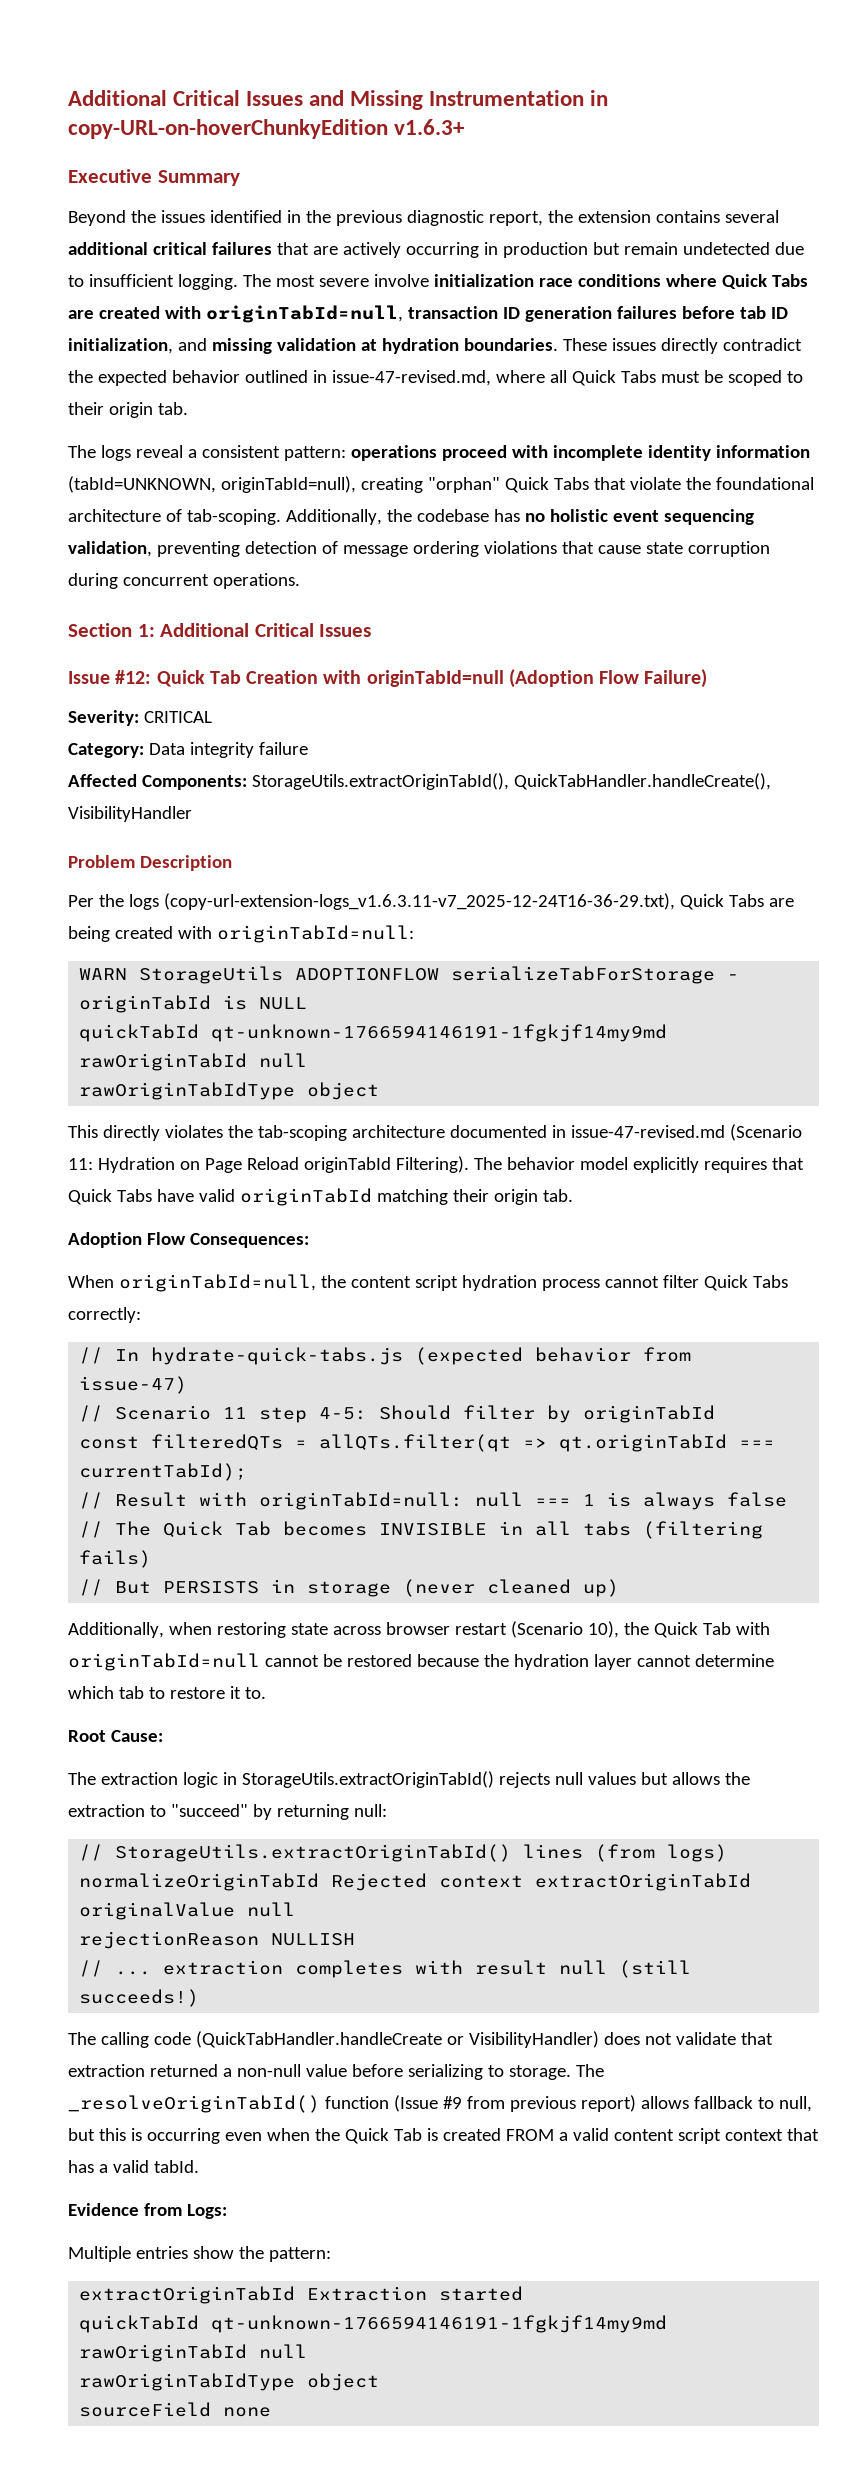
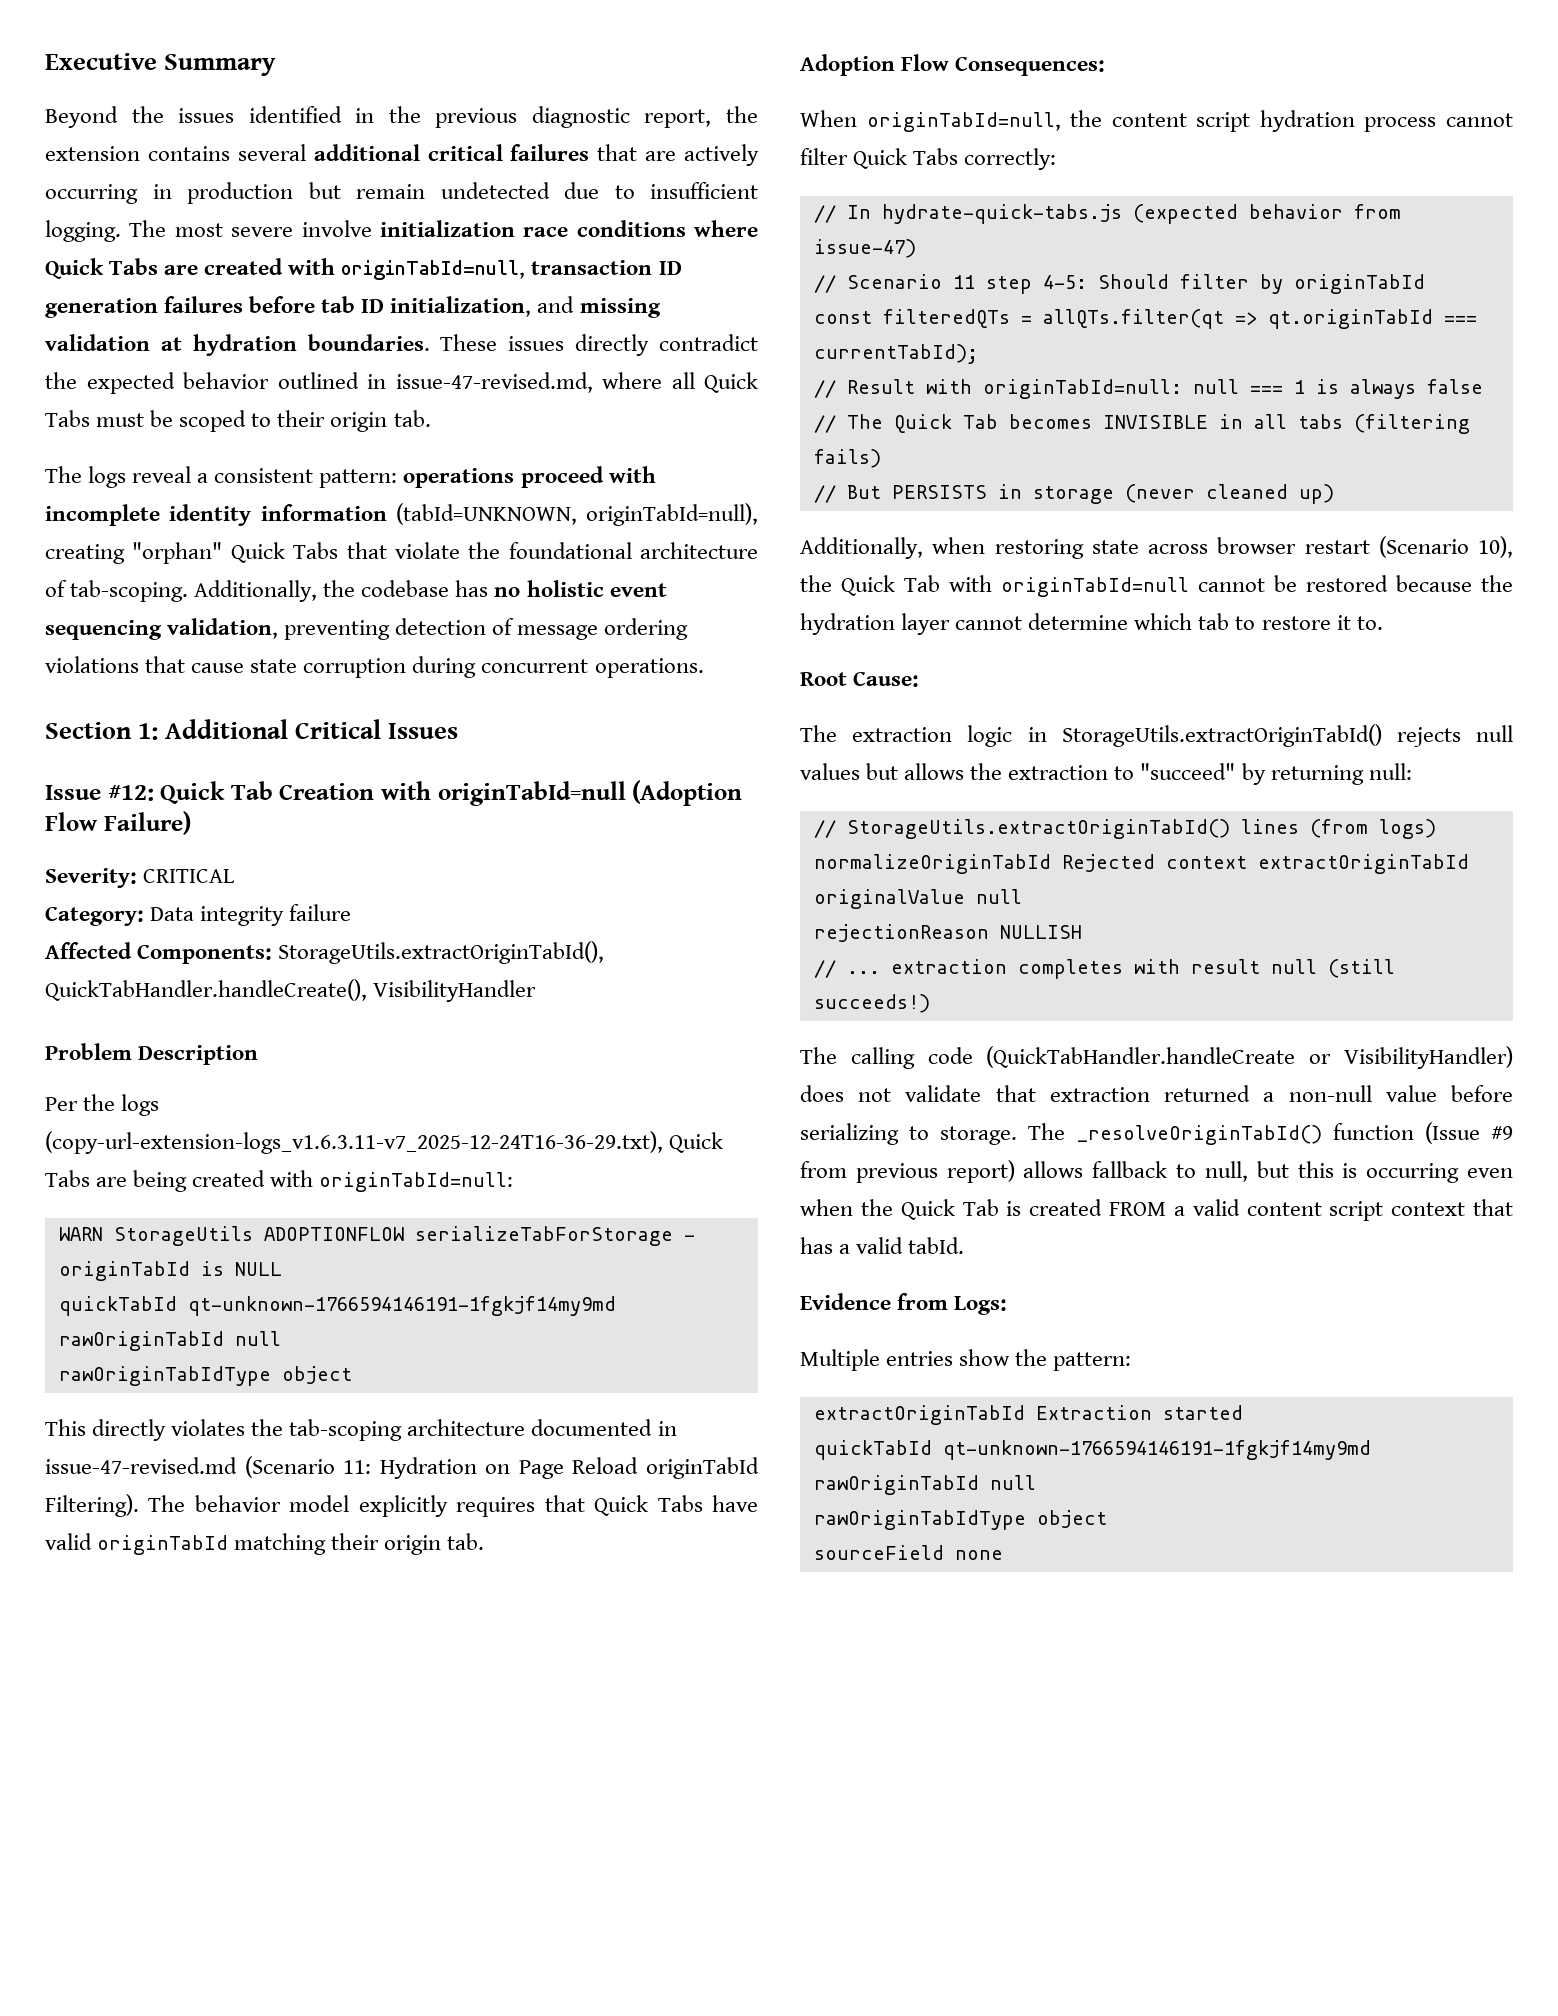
[68,90,609,110] [68,119,466,139] Additional Critical Issues and Missing Instrumentation in copy-URL-on-hoverChunkyEdition v1.6.3+ // -> (45, 61) none

